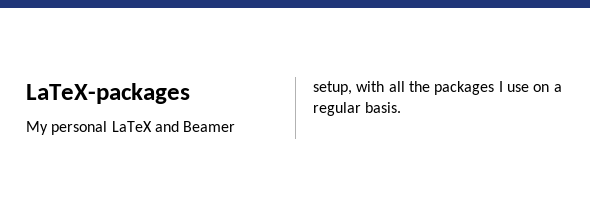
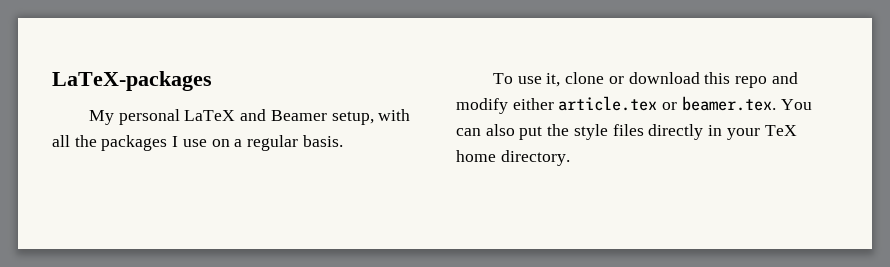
(402, 107) none -> [492,72,798,88] [456,96,812,114] [456,124,797,140] [456,150,570,166] // To use it, clone or download this repo and modify either article.tex or beamer.tex. You can also put the style files directly in your TeX home directory.

